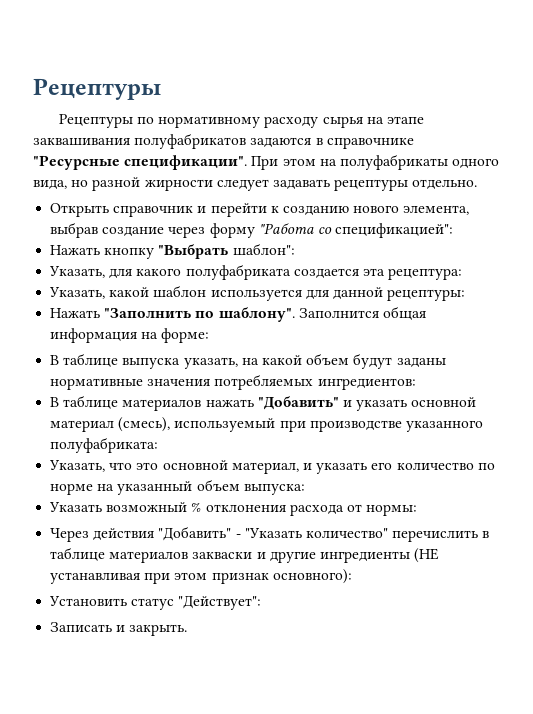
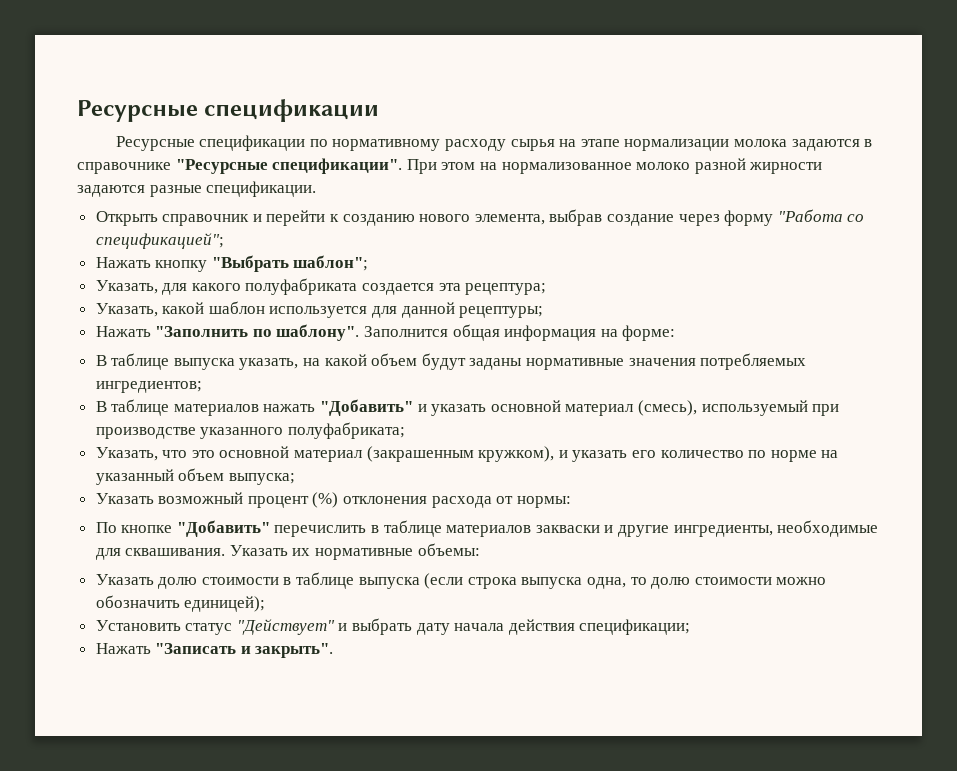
[33,78,161,100] [58,114,133,128] Рецептуры // Рецептуры -> [77,99,380,122] [115,135,306,151] Ресурсные спецификации // Ресурсные спецификации
[33,133,247,149] заквашивания полуфабрикатов -> [624,139,787,151] нормализации молока
[339,154,500,170] [33,177,478,191] полуфабрикаты одного вида, но разной жирности следует задавать рецептуры отдельно. -> [501,158,823,174] [77,181,317,197] нормализованное молоко разной жирности задаются разные спецификации.
[335,223,454,238] спецификацией": -> [95,233,224,249] спецификацией";
[232,243,295,256] шаблон": -> [293,255,369,271] шаблон";
[388,268,463,280] рецептура: -> [465,283,547,295] рецептура;
[387,289,466,301] рецептуры: -> [459,306,544,318] рецептуры;
[317,378,416,390] ингредиентов: -> [95,381,202,393] ингредиентов;
[50,437,159,453] полуфабриката: -> [287,422,405,439] полуфабриката;
[231,462,299,474] материал, -> [294,446,555,462] материал (закрашенным кружком),
[243,484,305,495] выпуска: -> [228,473,295,485] выпуска;
[191,502,202,512] % -> [247,492,339,508] процент (%)
[50,526,388,542] Через действия "Добавить" - "Указать количество" -> [95,520,270,537] По кнопке "Добавить"
[319,548,440,563] [50,569,352,584] [49,595,262,610] [50,622,188,636] ингредиенты (НЕ устанавливая при этом признак основного): // Установить статус "Действует": // Записать и закрыть. -> [673,520,879,537] [95,543,480,560] [95,572,827,589] [95,595,266,612] [95,618,691,635] [95,643,334,658] ингредиенты, необходимые для сквашивания. Указать их нормативные объемы: // Указать долю стоимости в таблице выпуска (если строка выпуска одна, то долю стоимости можно обозначить единицей); // Установить статус "Действует" и выбрать дату начала действия спецификации; // Нажать "Записать и закрыть".

